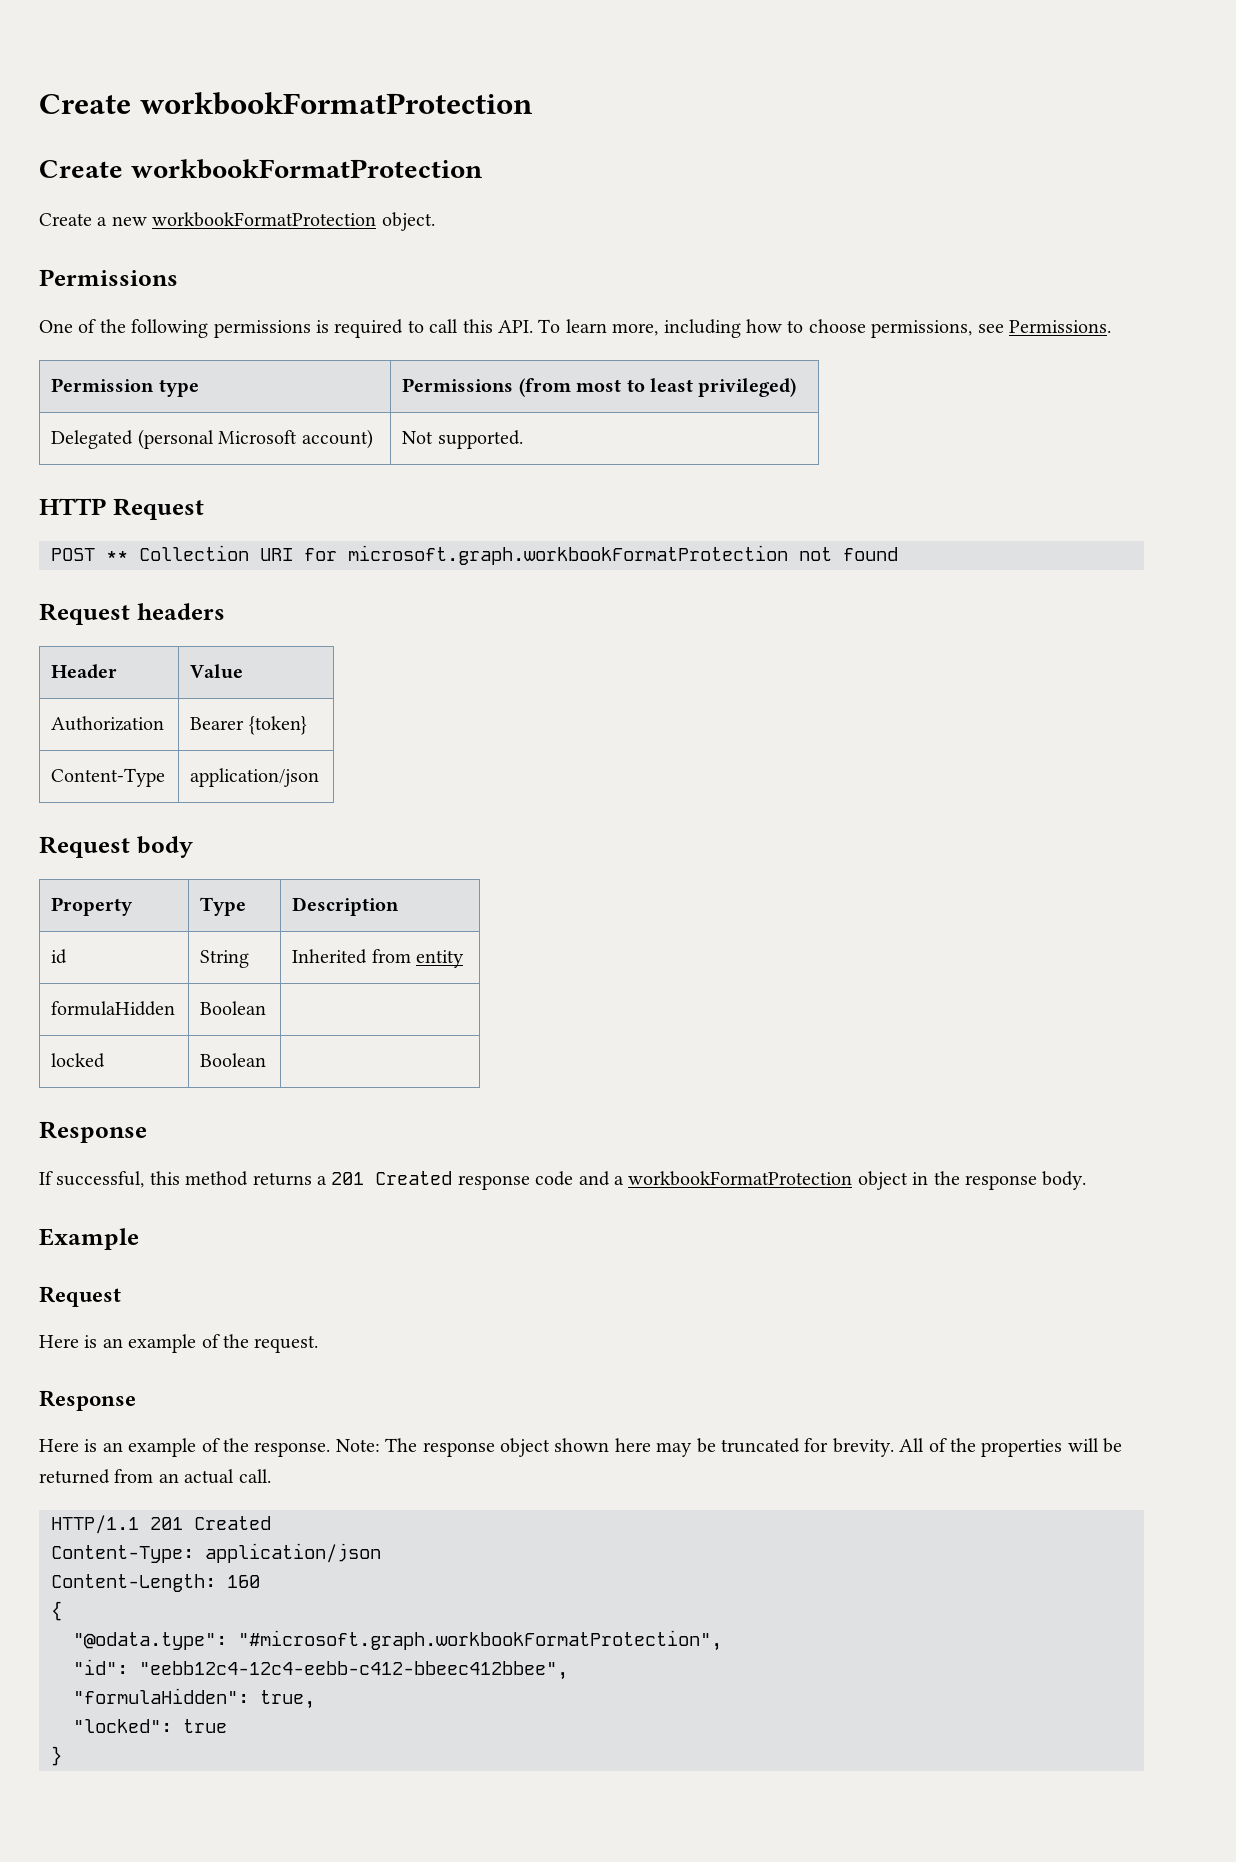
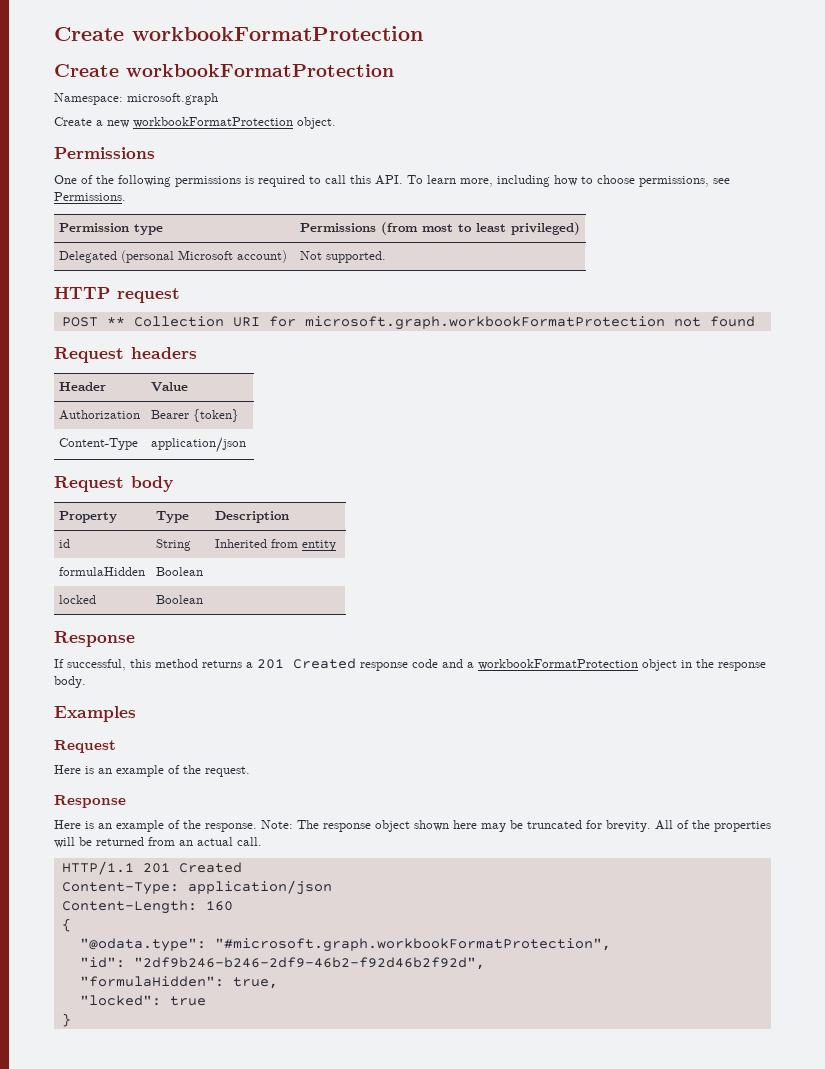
(483, 169) none -> [54,93,218,105] // Namespace: microsoft.graph
[112,498,204,520] Request -> [117,288,180,303] request
[39,1228,139,1250] Example -> [54,706,136,722] Examples
[139,1661,568,1680] "eebb12c4-12c4-eebb-c412-bbeec412bbee", -> [133,957,485,970] "2df9b246-b246-2df9-46b2-f92d46b2f92d",

